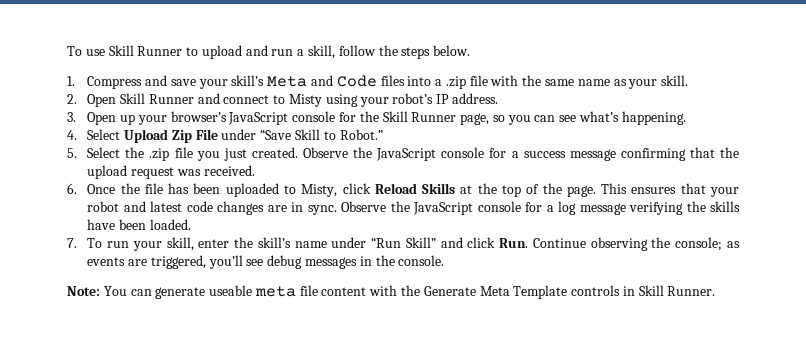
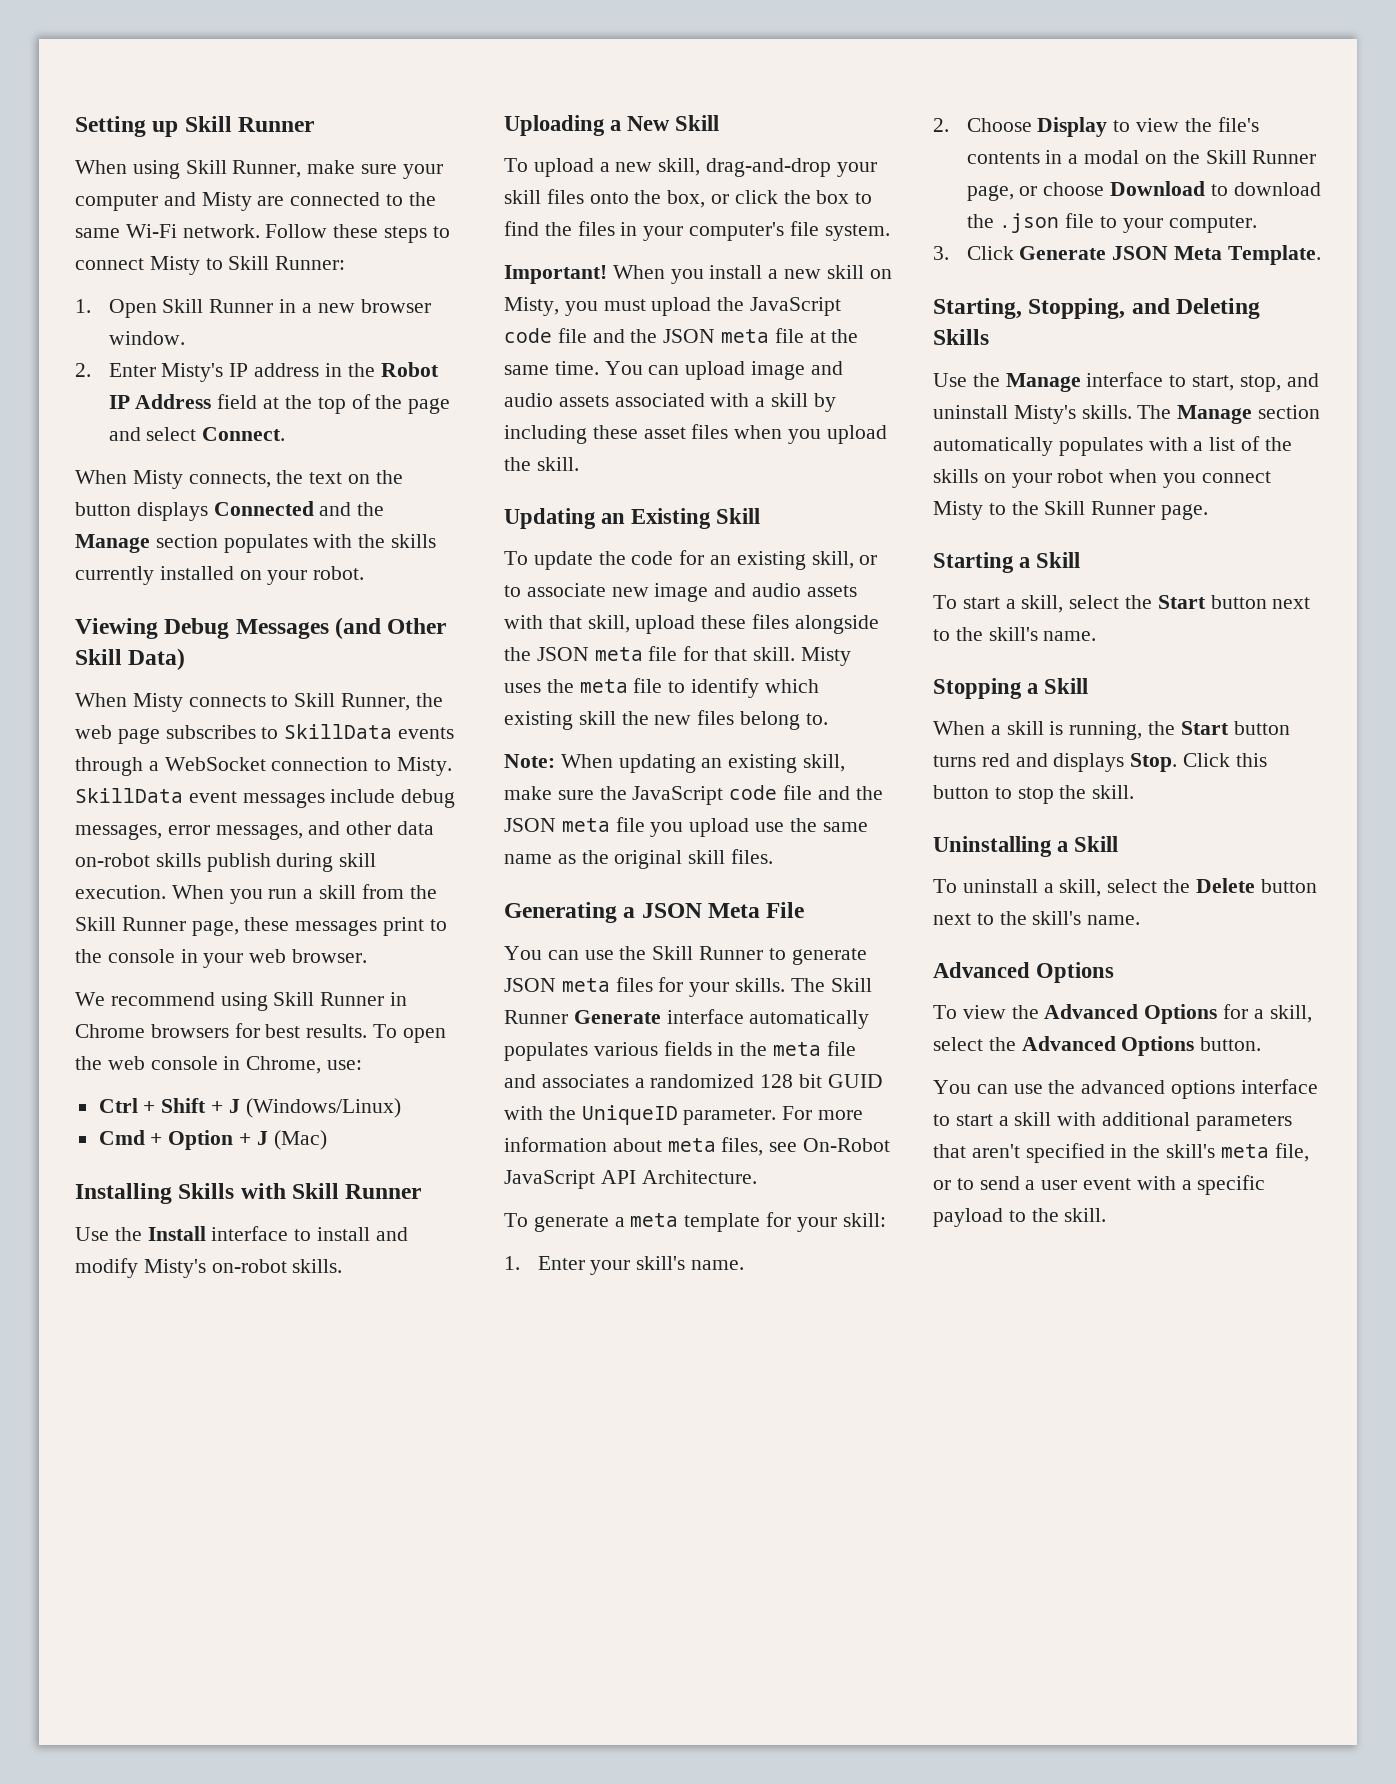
[67,45,471,59] [67,75,689,89] [67,93,498,107] [67,111,686,125] [67,129,383,143] [67,147,740,161] [87,165,255,179] [67,183,456,197] To use Skill Runner to upload and run a skill, follow the steps below. // 1. Compress and save your skill’s Meta and Code files into a .zip file with the same name as your skill. // 2. Open Skill Runner and connect to Misty using your robot’s IP address. // 3. Open up your browser’s JavaScript console for the Skill Runner page, so you can see what’s happening. // 4. Select Upload Zip File under “Save Skill to Robot.” // 5. Select the .zip file you just created. Observe the JavaScript console for a success message confirming that the upload request was received. // 6. Once the file has been uploaded to Misty, click Reload Skills -> [75,116,315,137] [75,160,443,179] [75,192,436,211] [75,224,450,243] [75,256,346,275] [75,299,431,318] [108,331,185,345] [75,362,439,382] [108,394,258,409] Setting up Skill Runner // When using Skill Runner, make sure your computer and Misty are connected to the same Wi-Fi network. Follow these steps to connect Misty to Skill Runner: // 1. Open Skill Runner in a new browser window. // 2. Enter Misty's IP address in the Robot IP Address field
[566,183,739,197] [87,201,741,215] [87,219,191,230] [67,237,740,251] [87,255,445,269] [67,285,716,299] page. This ensures that your robot and latest code changes are in sync. Observe the JavaScript console for a log message verifying the skills have been loaded. // 7. To run your skill, enter the skill’s name under “Run Skill” and click Run. Continue observing the console; as events are triggered, you’ll see debug messages in the console. // Note: You can generate useable meta file content with the Generate Meta Template controls in Skill Runner. -> [408,398,451,414] [108,427,286,441] [75,470,403,489] [75,501,385,521] [75,534,437,553] [75,566,365,585] [75,617,447,639] [75,648,186,670] [75,693,443,712] [75,724,455,744] [75,757,453,776] [75,788,456,808] [75,821,435,840] [75,853,377,872] [75,884,437,904] [75,917,447,936] [75,949,368,968] [75,992,408,1011] [75,1023,446,1043] [75,1056,363,1074] [98,1098,401,1118] [98,1130,327,1150] [75,1183,422,1204] [75,1226,408,1241] [75,1258,343,1278] [504,115,720,136] [504,158,877,177] [504,189,873,208] [504,221,890,241] [504,265,892,284] [504,297,842,316] [504,328,859,343] [504,361,843,380] [504,393,836,412] [504,424,887,444] [504,457,579,471] [504,508,761,529] [504,550,878,570] [504,583,857,602] [504,614,879,634] [504,646,851,666] [504,678,819,698] [504,710,828,730] [504,754,846,773] [504,785,883,805] [504,817,868,837] [504,849,774,869] [504,902,805,923] [504,946,867,965] [504,977,872,997] [504,1009,870,1029] [504,1041,856,1061] [504,1074,883,1088] [504,1105,864,1125] [504,1137,891,1156] [504,1170,757,1189] [504,1212,886,1232] [504,1256,745,1275] [933,117,1259,137] [966,150,1317,164] [966,181,1321,201] [966,213,1257,233] [933,245,1321,265] [933,298,1261,319] [933,329,989,345] [933,372,1319,392] [933,405,1321,424] [933,436,1292,456] [933,469,1271,488] [933,501,1209,520] [933,552,1081,573] [933,595,1311,613] [933,627,1097,641] [933,678,1089,699] [933,721,1290,740] [933,753,1267,772] [933,785,1135,804] [933,836,1119,857] [933,878,1317,897] [933,911,1141,925] [933,962,1115,983] [933,1004,1312,1024] [933,1036,1262,1056] [933,1079,1318,1099] [933,1112,1292,1131] [933,1143,1309,1163] [933,1175,1266,1195] [933,1208,1107,1227] page and select Connect. // When Misty connects, the text on the button displays Connected and the Manage section populates with the skills currently installed on your robot. // Viewing Debug Messages (and Other Skill Data) // When Misty connects to Skill Runner, the web page subscribes to SkillData events through a WebSocket connection to Misty. SkillData event messages include debug messages, error messages, and other data on-robot skills publish during skill execution. When you run a skill from the Skill Runner page, these messages print to the console in your web browser. // We recommend using Skill Runner in Chrome browsers for best results. To open the web console in Chrome, use: // Ctrl + Shift + J (Windows/Linux) // Cmd + Option + J (Mac) // Installing Skills with Skill Runner // Use the Install interface to install and modify Misty's on-robot skills. // Uploading a New Skill // To upload a new skill, drag-and-drop your skill files onto the box, or click the box to find the files in your computer's file system. // Important! When you install a new skill on Misty, you must upload the JavaScript code file and the JSON meta file at the same time. You can upload image and audio assets associated with a skill by including these asset files when you upload the skill. // Updating an Existing Skill // To update the code for an existing skill, or to associate new image and audio assets with that skill, upload these files alongside the JSON meta file for that skill. Misty uses the meta file to identify which existing skill the new files belong to. // Note: When updating an existing skill, make sure the JavaScript code file and the JSON meta file you upload use the same name as the original skill files. // Generating a JSON Meta File // You can use the Skill Runner to generate JSON meta files for your skills. The Skill Runner Generate interface automatically populates various fields in the meta file and associates a randomized 128 bit GUID with the UniqueID parameter. For more information about meta files, see On-Robot JavaScript API Architecture. // To generate a meta template for your skill: // 1. Enter your skill's name. // 2. Choose Display to view the file's contents in a modal on the Skill Runner page, or choose Download to download the .json file to your computer. // 3. Click Generate JSON Meta Template. // Starting, Stopping, and Deleting Skills // Use the Manage interface to start, stop, and uninstall Misty's skills. The Manage section automatically populates with a list of the skills on your robot when you connect Misty to the Skill Runner page. // Starting a Skill // To start a skill, select the Start button next to the skill's name. // Stopping a Skill // When a skill is running, the Start button turns red and displays Stop. Click this button to stop the skill. // Uninstalling a Skill // To uninstall a skill, select the Delete button next to the skill's name. // Advanced Options // To view the Advanced Options for a skill, select the Advanced Options button. // You can use the advanced options interface to start a skill with additional parameters that aren't specified in the skill's meta file, or to send a user event with a specific payload to the skill.

